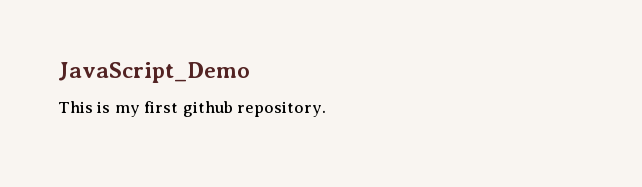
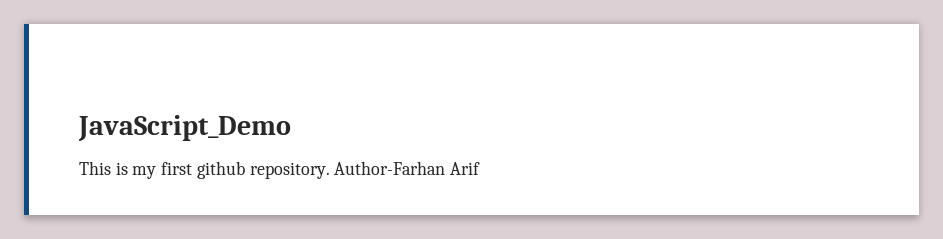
(327, 109) none -> [334,161,481,175] Author-Farhan Arif

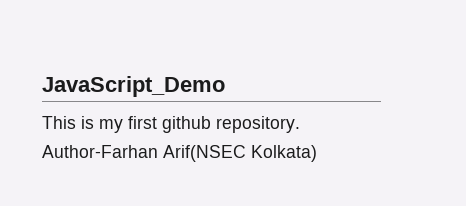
[334,161,481,175] Author-Farhan Arif -> [42,145,317,162] // Author-Farhan Arif(NSEC Kolkata)

